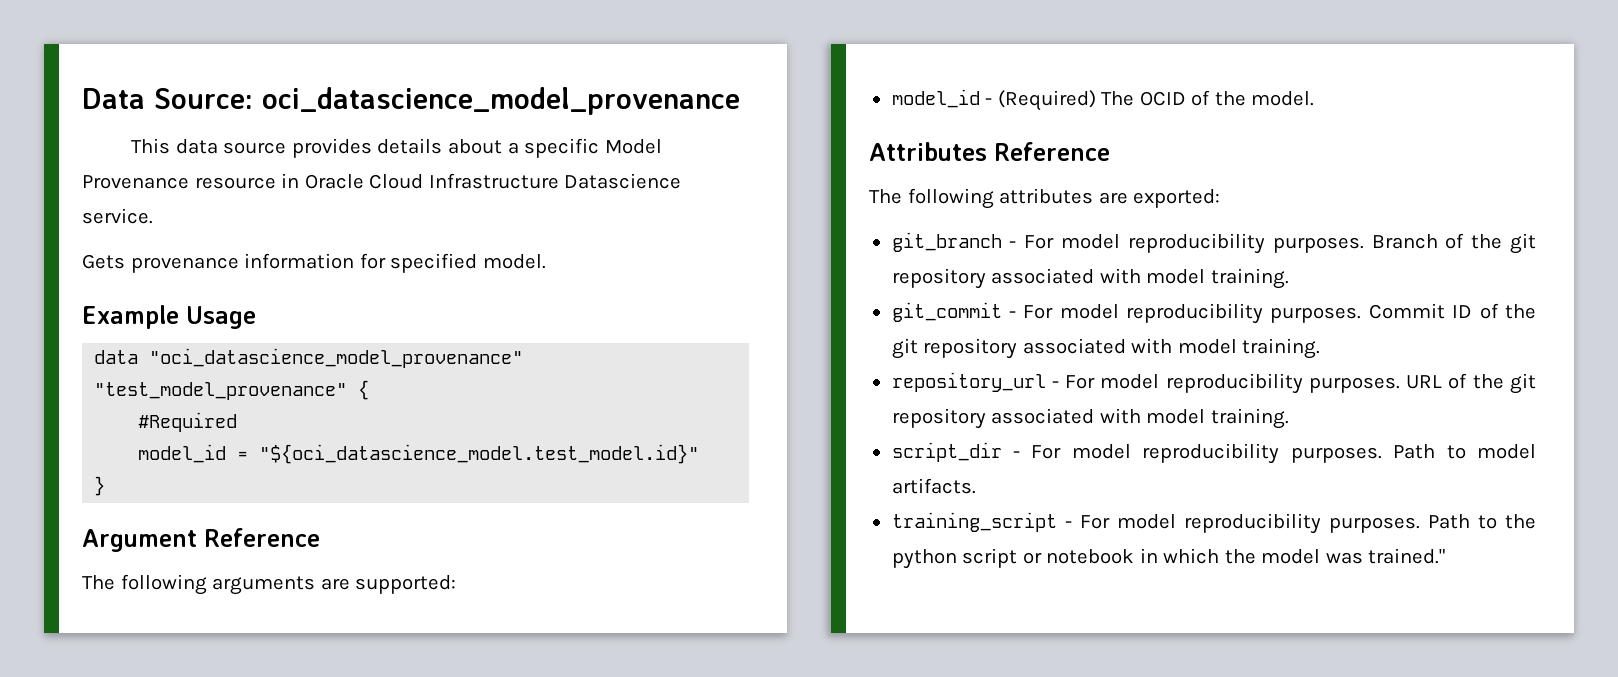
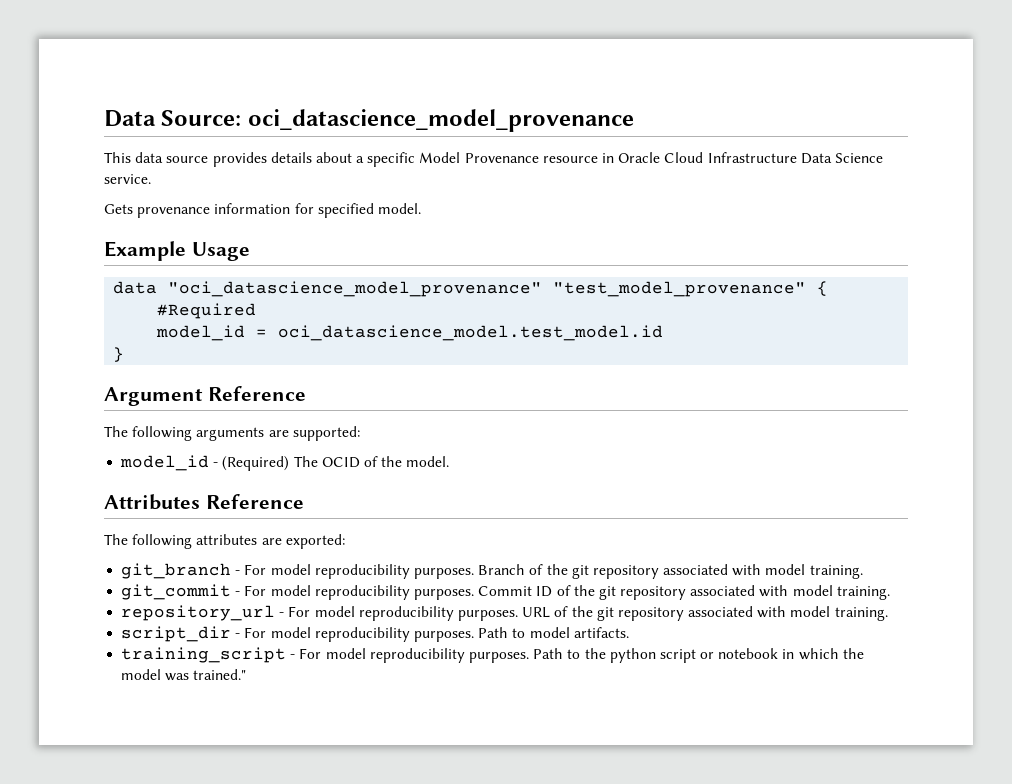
[564,173,682,189] Datascience -> [800,153,883,164] Data Science
[259,444,700,464] "${oci_datascience_model.test_model.id}" -> [278,325,664,341] oci_datascience_model.test_model.id

